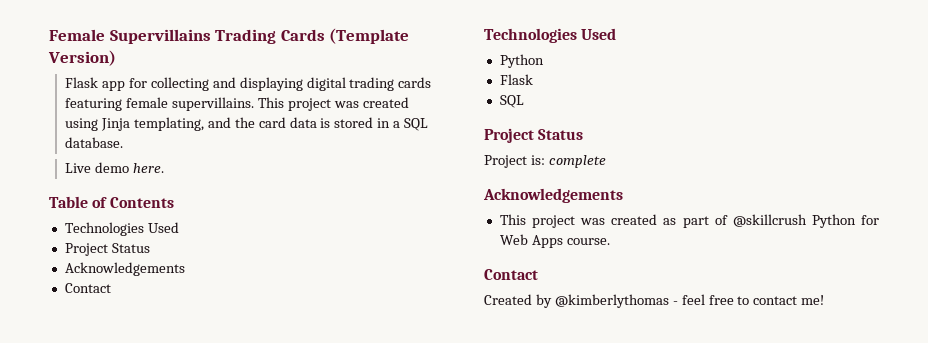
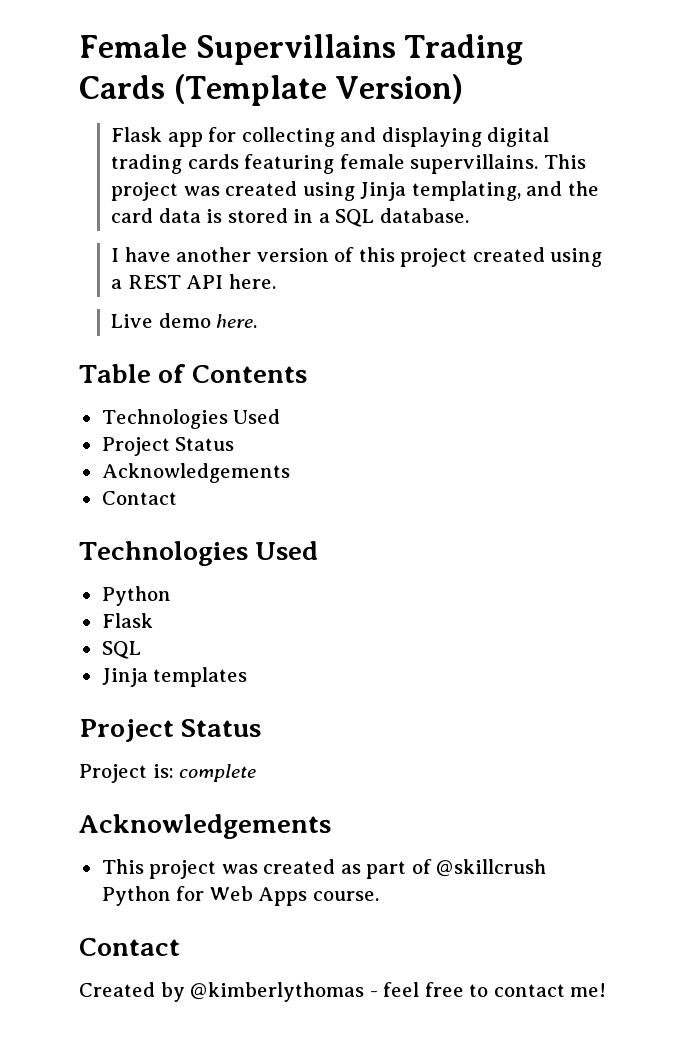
(124, 142) none -> [110,247,603,267] [110,274,276,289] // I have another version of this project created using a REST API here.
(524, 101) none -> [101,667,248,687] // Jinja templates

